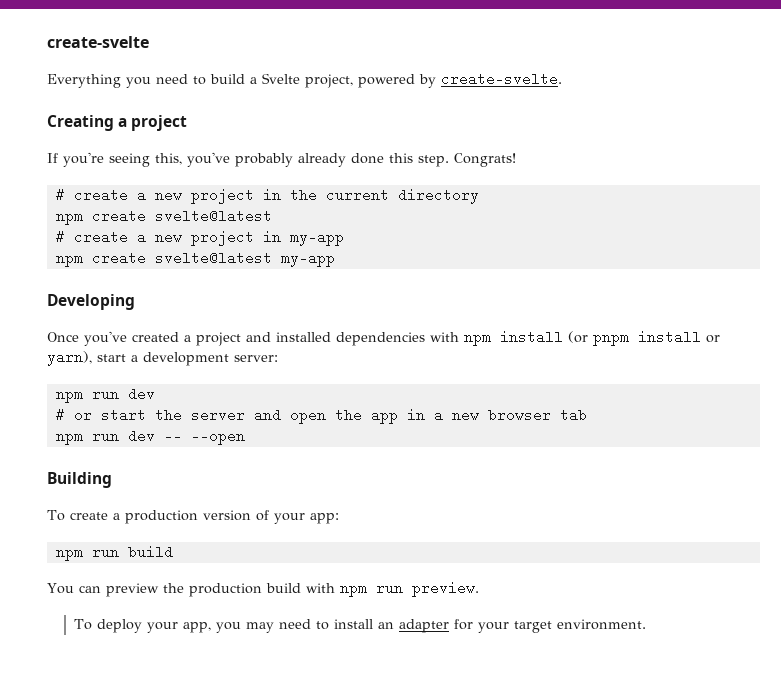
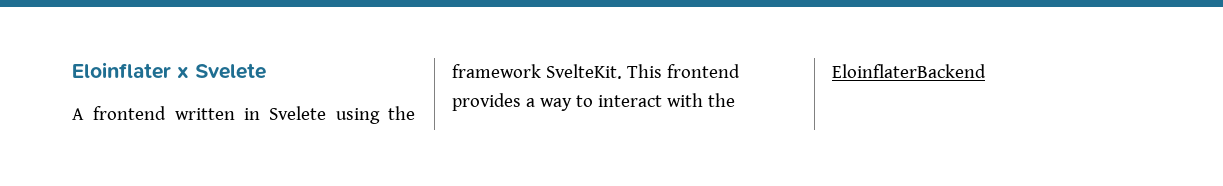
[47,36,149,48] [47,72,562,88] [47,115,188,131] [47,152,516,167] [55,188,479,204] [55,209,272,225] [55,230,344,246] [55,251,335,267] [47,294,135,310] [47,330,720,346] [47,350,278,366] [55,387,155,403] [55,408,587,424] [55,429,245,445] [47,472,112,488] [47,510,339,524] [55,545,173,561] [47,581,479,597] [74,619,647,633] create-svelte // Everything you need to build a Svelte project, powered by create-svelte. // Creating a project // If you're seeing this, you've probably already done this step. Congrats! // # create a new project in the current directory // npm create svelte@latest // # create a new project in my-app // npm create svelte@latest my-app // Developing // Once you've created a project and installed dependencies with npm install (or pnpm install or yarn), start a development server: // npm run dev // # or start the server and open the app in a new browser tab // npm run dev -- --open // Building // To create a production version of your app: // npm run build // You can preview the production build with npm run preview. // To deploy your app, you may need to install an adapter for your target environment. -> [72,62,266,79] [72,106,415,124] [452,64,740,79] [452,93,735,111] [832,64,986,78] Eloinflater x Svelete // A frontend written in Svelete using the framework SvelteKit. This frontend provides a way to interact with the EloinflaterBackend

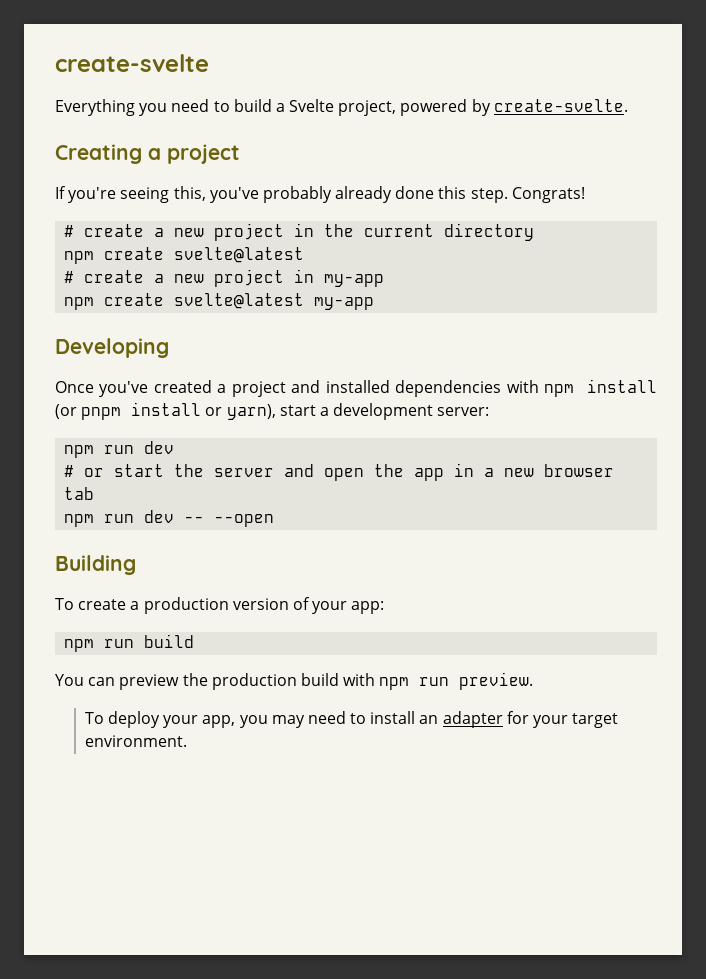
[72,62,266,79] [72,106,415,124] [452,64,740,79] [452,93,735,111] [832,64,986,78] Eloinflater x Svelete // A frontend written in Svelete using the framework SvelteKit. This frontend provides a way to interact with the EloinflaterBackend -> [55,54,209,72] [55,99,628,116] [55,144,240,164] [55,186,585,203] [64,223,535,241] [64,247,305,264] [64,269,385,287] [64,293,375,310] [55,338,169,358] [55,379,657,397] [55,402,490,420] [64,441,175,458] [64,463,615,481] [64,487,95,500] [64,510,275,527] [55,555,136,575] [55,597,385,614] [64,634,195,652] [55,672,534,690] [84,711,619,728] [84,735,187,747] create-svelte // Everything you need to build a Svelte project, powered by create-svelte. // Creating a project // If you're seeing this, you've probably already done this step. Congrats! // # create a new project in the current directory // npm create svelte@latest // # create a new project in my-app // npm create svelte@latest my-app // Developing // Once you've created a project and installed dependencies with npm install (or pnpm install or yarn), start a development server: // npm run dev // # or start the server and open the app in a new browser tab // npm run dev -- --open // Building // To create a production version of your app: // npm run build // You can preview the production build with npm run preview. // To deploy your app, you may need to install an adapter for your target environment.

